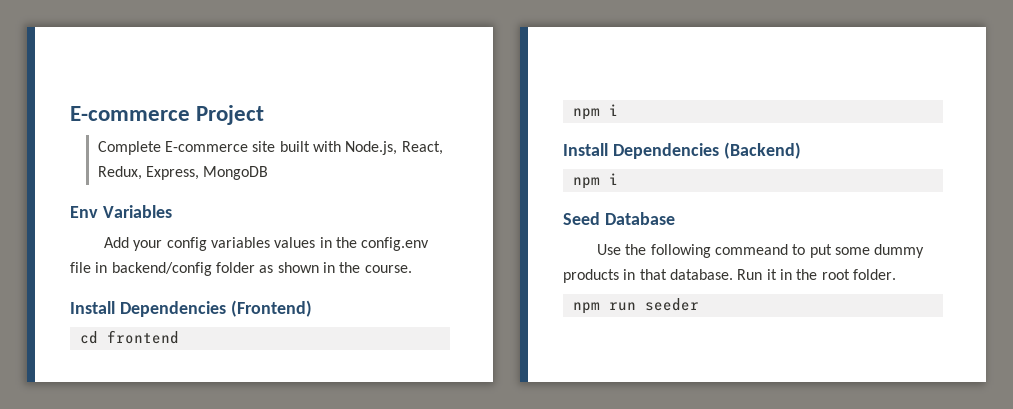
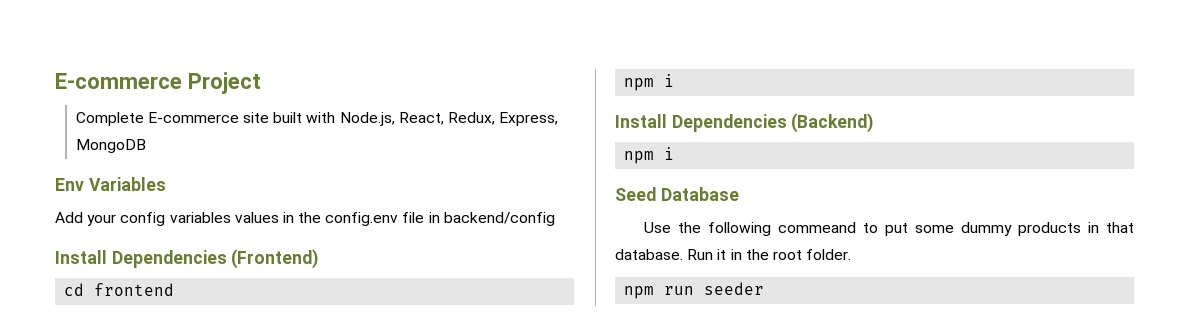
[215,262,412,273] folder as shown in the course. -> (555, 219) none

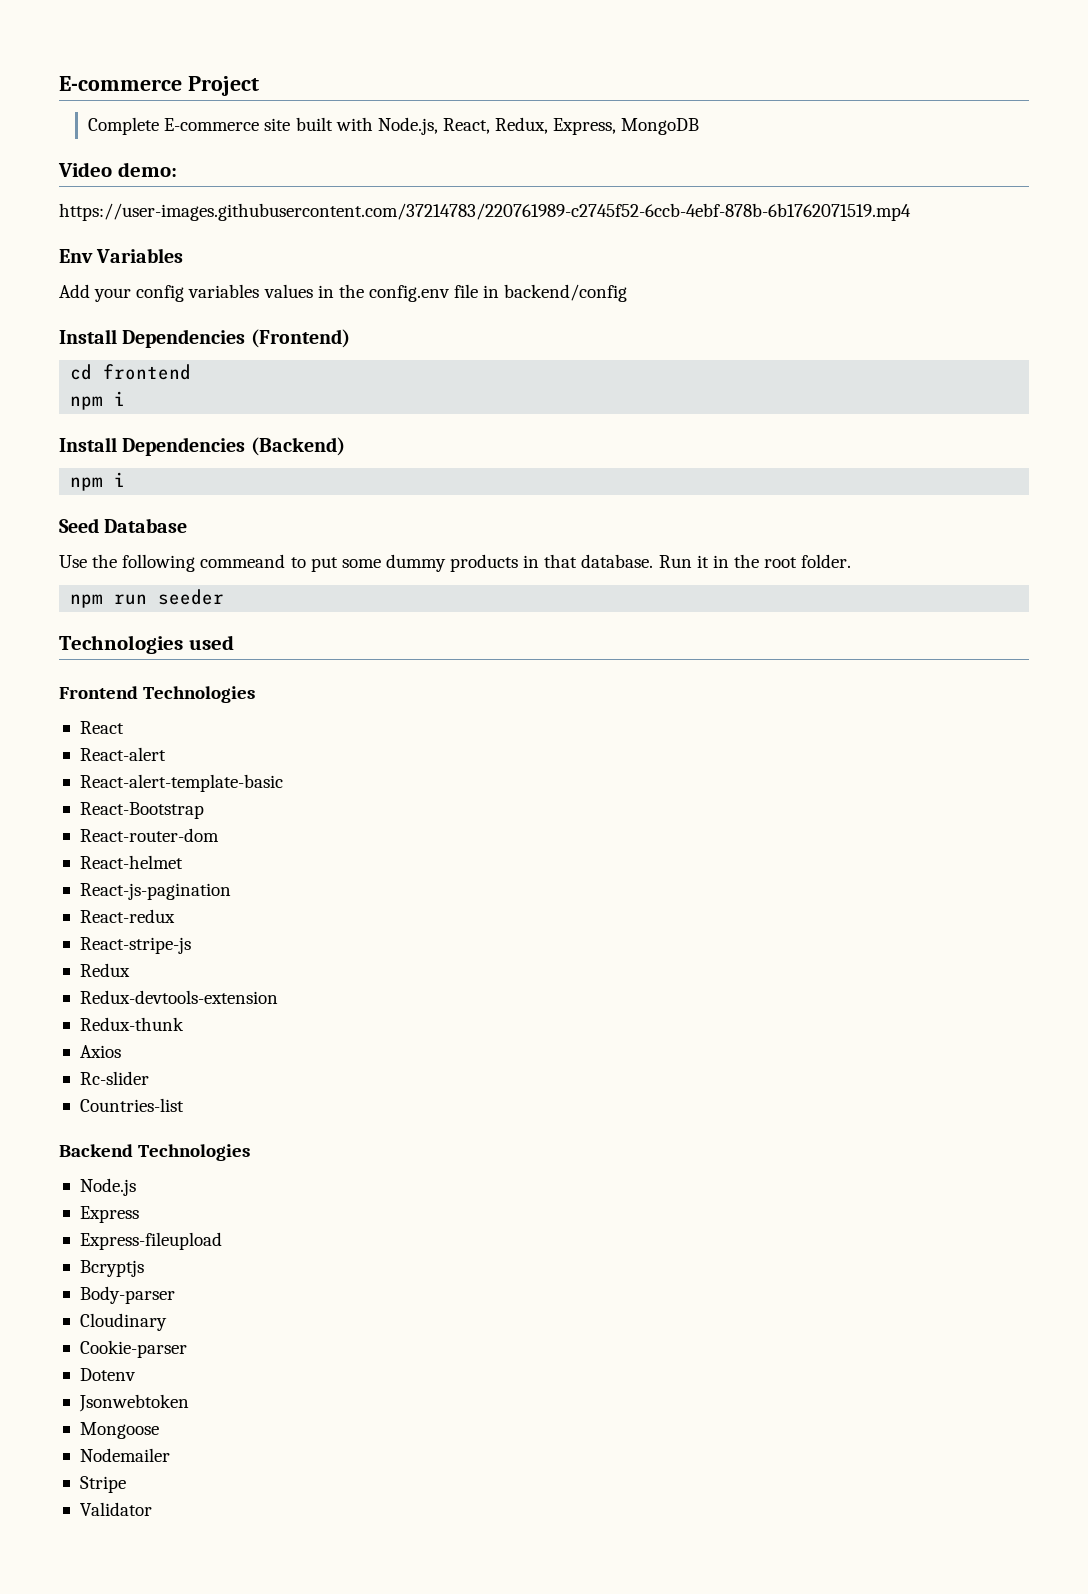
(146, 146) none -> [58,162,177,177] [59,203,911,221] // Video demo: // https://user-images.githubusercontent.com/37214783/220761989-c2745f52-6ccb-4ebf-878b-6b1762071519.mp4
(765, 288) none -> [59,635,234,654] [59,686,256,703] [79,721,124,734] [79,747,166,761] [79,774,283,792] [79,802,204,819] [79,828,219,842] [79,855,183,869] [79,883,231,900] [79,909,175,923] [79,937,191,954] [79,963,130,977] [79,990,278,1004] [79,1017,184,1031] [79,1045,121,1058] [79,1071,149,1085] [79,1098,184,1112] [59,1144,251,1161] [79,1178,136,1196] [79,1206,139,1223] [79,1232,222,1250] [79,1260,144,1277] [79,1286,175,1304] [79,1313,167,1331] [79,1340,187,1358] [79,1368,136,1381] [78,1394,189,1412] [79,1422,159,1439] [79,1448,170,1462] [79,1476,126,1493] [79,1502,152,1516] // Technologies used // Frontend Technologies // React // React-alert // React-alert-template-basic // React-Bootstrap // React-router-dom // React-helmet // React-js-pagination // React-redux // React-stripe-js // Redux // Redux-devtools-extension // Redux-thunk // Axios // Rc-slider // Countries-list // Backend Technologies // Node.js // Express // Express-fileupload // Bcryptjs // Body-parser // Cloudinary // Cookie-parser // Dotenv // Jsonwebtoken // Mongoose // Nodemailer // Stripe // Validator

